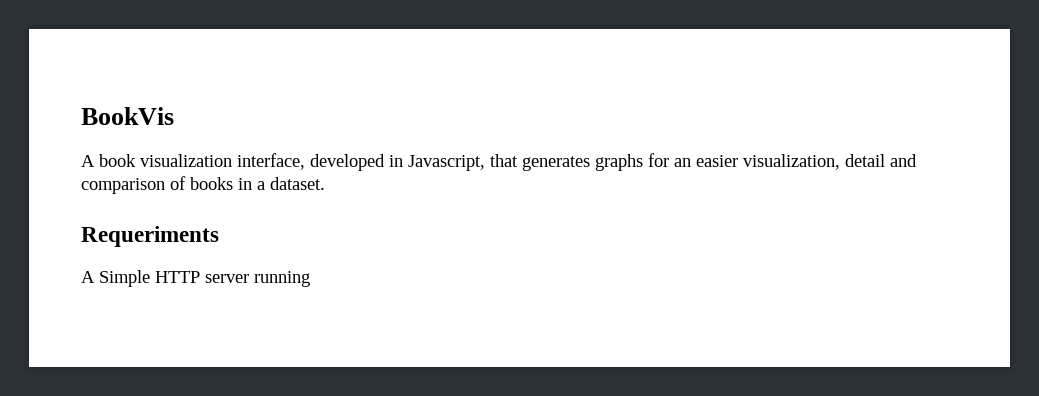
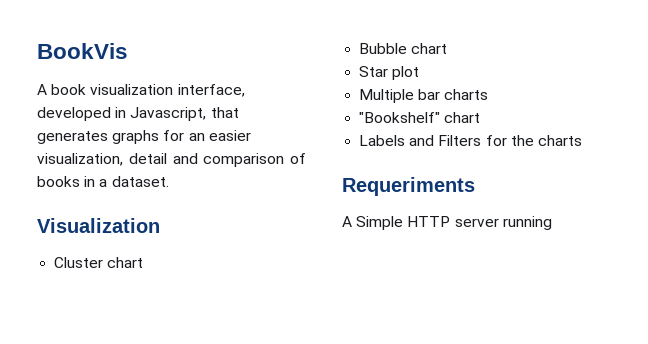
(325, 183) none -> [37,218,160,233] [54,257,144,268] [359,43,448,54] [359,66,420,80] [359,89,489,103] [359,112,481,123] [359,135,582,146] // Visualization // Cluster chart // Bubble chart // Star plot // Multiple bar charts // "Bookshelf" chart // Labels and Filters for the charts

